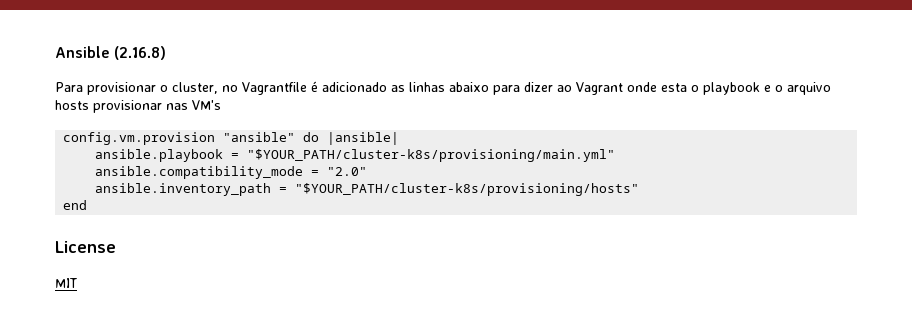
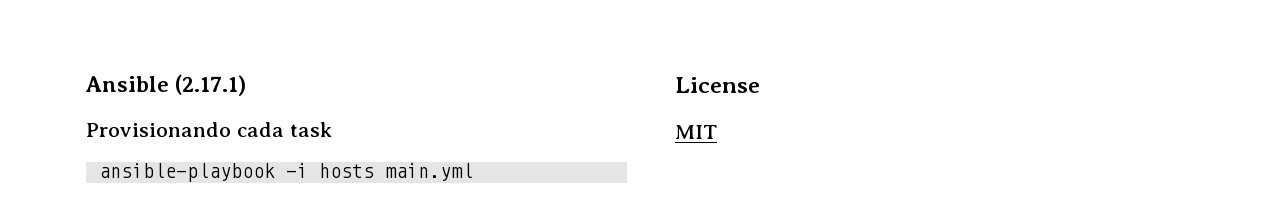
[114,46,167,60] [55,81,831,95] [55,100,221,113] [63,132,400,145] [95,149,616,162] [95,166,368,179] [95,183,640,196] [63,200,88,210] (2.16.8) // Para provisionar o cluster, no Vagrantfile é adicionado as linhas abaixo para dizer ao Vagrant onde esta o playbook e o arquivo hosts provisionar nas VM's // config.vm.provision "ansible" do |ansible| // ansible.playbook = "$YOUR_PATH/cluster-k8s/provisioning/main.yml" // ansible.compatibility_mode = "2.0" // ansible.inventory_path = "$YOUR_PATH/cluster-k8s/provisioning/hosts" // end -> [175,74,247,96] [86,122,332,137] [98,163,473,182] (2.17.1) // Provisionando cada task // ansible-playbook -i hosts main.yml

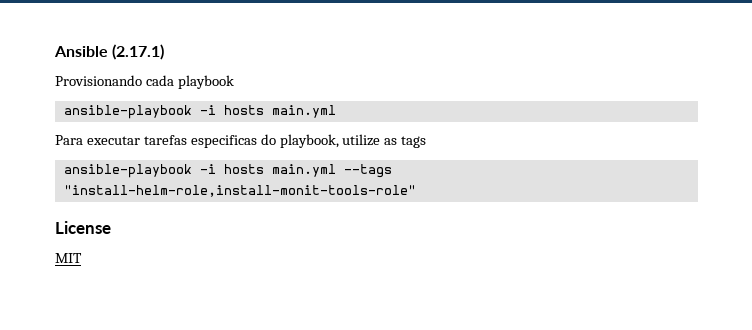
[289,122,332,137] [98,163,473,182] task // ansible-playbook -i hosts main.yml -> [177,75,234,89] [63,105,336,119] [55,134,427,148] [63,164,392,178] [63,185,416,197] playbook // ansible-playbook -i hosts main.yml // Para executar tarefas especificas do playbook, utilize as tags // ansible-playbook -i hosts main.yml --tags "install-helm-role,install-monit-tools-role"

